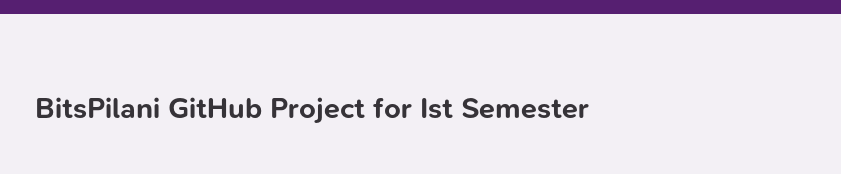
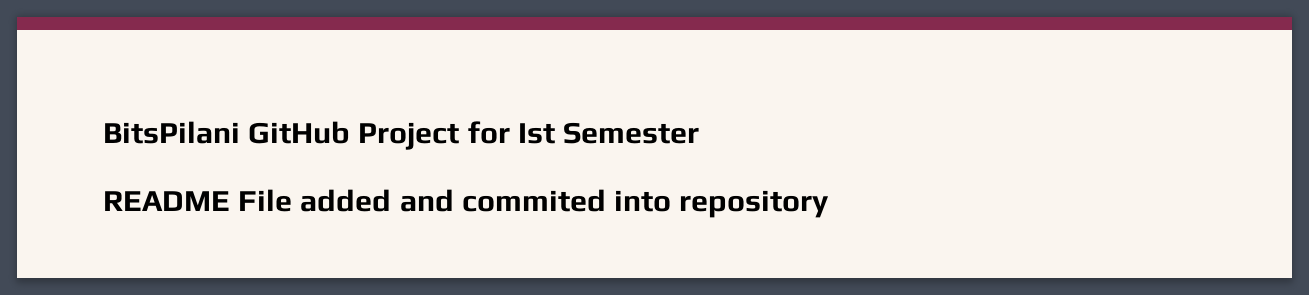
(589, 108) none -> [103,189,830,218] // README File added and commited into repository

